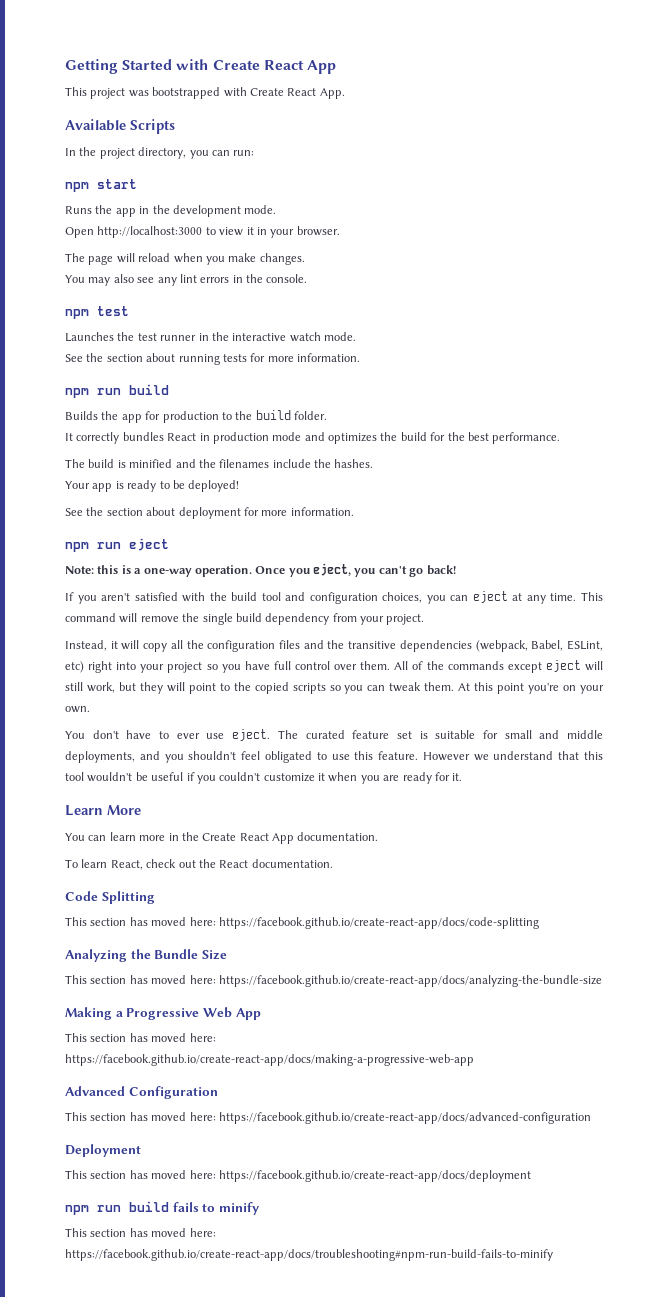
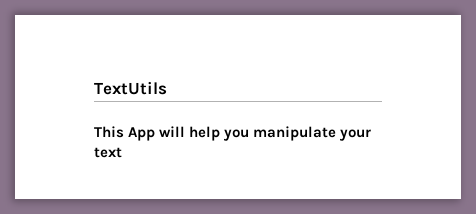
[65,59,336,74] [65,87,345,99] [65,119,175,134] [65,147,255,159] [65,179,137,192] [65,205,277,217] [65,226,340,238] [65,253,305,265] [65,274,308,286] [65,306,129,319] [65,332,356,342] [65,353,360,365] [65,384,169,398] [65,410,327,423] [65,432,561,444] [65,459,374,468] [65,480,240,492] [65,507,354,519] [65,538,169,552] [65,563,456,577] [65,591,603,604] [65,613,425,625] [65,640,603,652] [65,660,603,673] [65,682,604,694] [65,706,90,713] [65,729,603,741] [65,751,603,763] [65,772,463,784] [65,805,141,816] [65,832,379,844] [65,859,333,870] [65,891,155,904] [65,917,539,929] [65,949,227,962] [65,975,602,987] [65,1007,261,1020] [65,1033,216,1042] [65,1054,474,1066] [65,1086,218,1099] [65,1112,591,1124] [65,1144,141,1157] [65,1170,531,1182] [65,1201,259,1215] [65,1228,216,1237] [65,1249,553,1261] Getting Started with Create React App // This project was bootstrapped with Create React App. // Available Scripts // In the project directory, you can run: // npm start // Runs the app in the development mode. // Open http://localhost:3000 to view it in your browser. // The page will reload when you make changes. // You may also see any lint errors in the console. // npm test // Launches the test runner in the interactive watch mode. // See the section about running tests for more information. // npm run build // Builds the app for production to the build folder. // It correctly bundles React in production mode and optimizes the build for the best performance. // The build is minified and the filenames include the hashes. // Your app is ready to be deployed! // See the section about deployment for more information. // npm run eject // Note: this is a one-way operation. Once you eject, you can't go back! // If you aren't satisfied with the build tool and configuration choices, you can eject at any time. This command will remove the single build dependency from your project. // Instead, it will copy all the configuration files and the transitive dependencies (webpack, Babel, ESLint, etc) right into your project so you have full control over them. All of the commands except eject will still work, but they will point to the copied scripts so you can tweak them. At this point you're on your own. // You don't have to ever use eject. The curated feature set is suitable for small and middle deployments, and you shouldn't feel obligated to use this feature. However we understand that this tool wouldn't be useful if you couldn't customize it when you are ready for it. // Learn More // You can learn more in the Create React App documentation. // To learn React, check out the React documentation. // Code Splitting // This section has moved here: https://facebook.github.io/create-react-app/docs/code-splitting // Analyzing the Bundle Size // This section has moved here: https://facebook.github.io/create-react-app/docs/analyzing-the-bundle-size // Making a Progressive Web App // This section has moved here: https://facebook.github.io/create-react-app/docs/making-a-progressive-web-app // Advanced Configuration // This section has moved here: https://facebook.github.io/create-react-app/docs/advanced-configuration // Deployment // This section has moved here: https://facebook.github.io/create-react-app/docs/deployment // npm run build fails to minify // This section has moved here: https://facebook.github.io/create-react-app/docs/troubleshooting#npm-run-build-fails-to-minify -> [94,81,167,95] [94,126,372,141] [94,147,122,158] TextUtils // This App will help you manipulate your text

